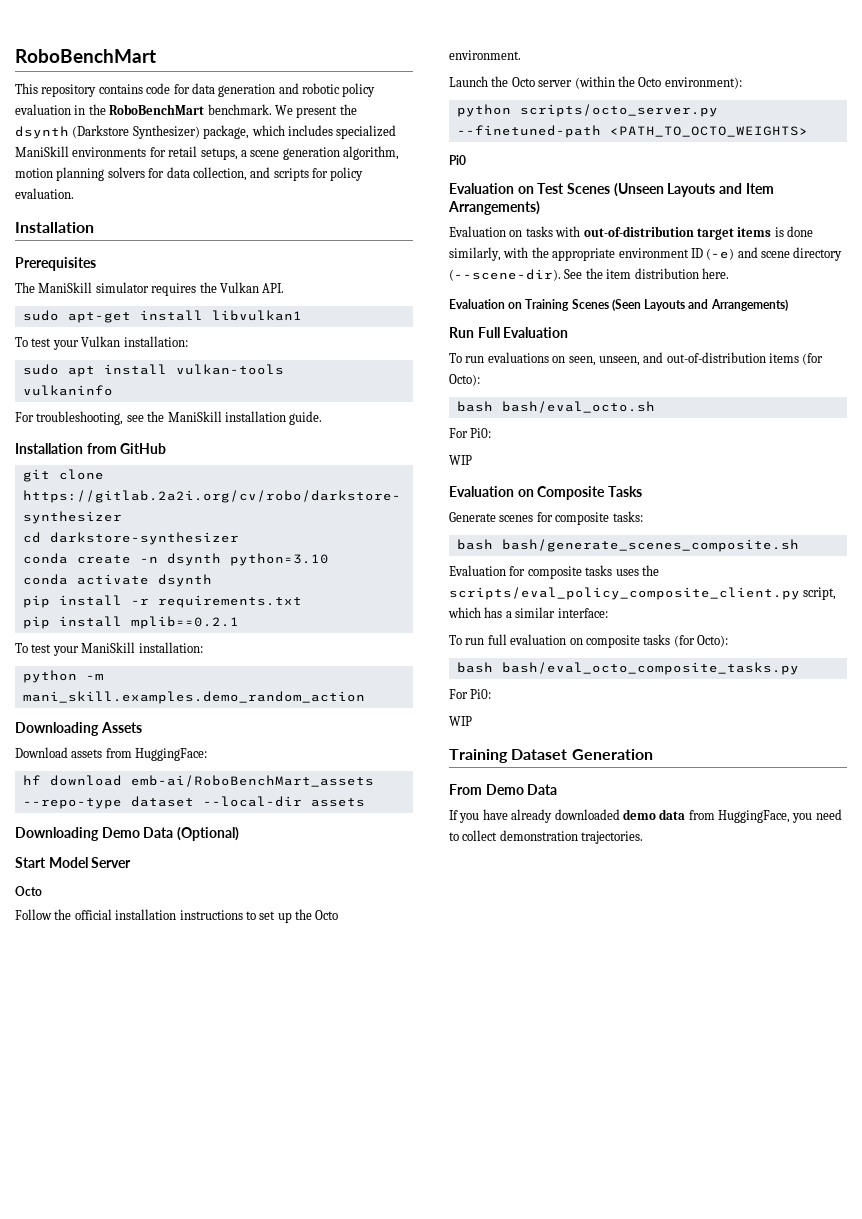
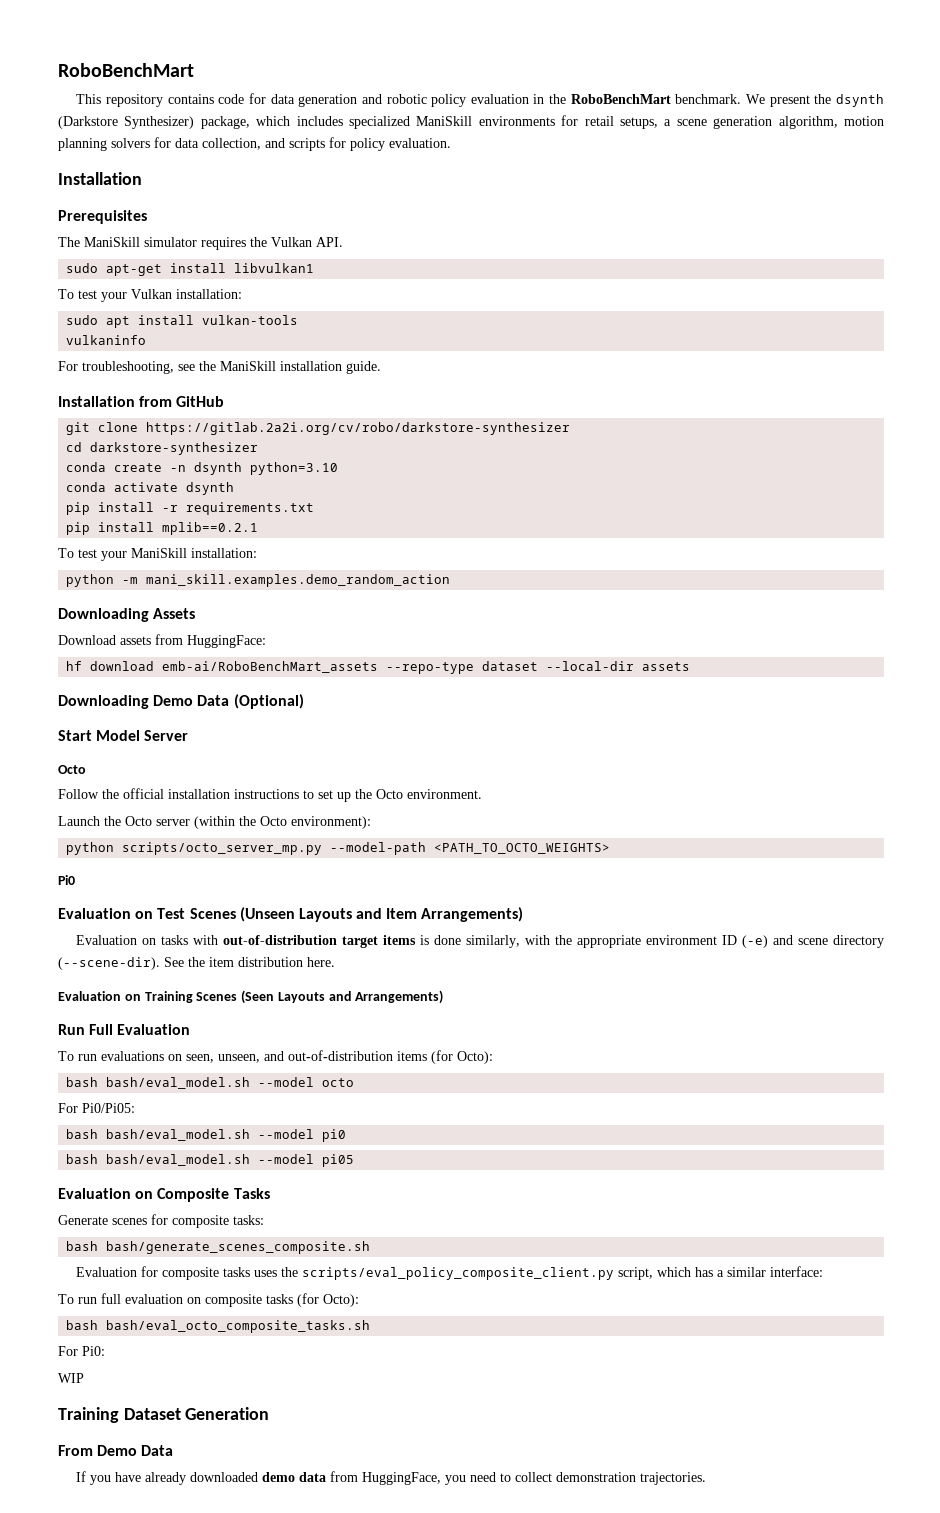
[519,104,718,117] [456,125,601,138] scripts/octo_server.py --finetuned-path -> [122,842,427,855] scripts/octo_server_mp.py --model-path
[501,401,655,413] [449,428,492,438] [449,455,472,465] bash/eval_octo.sh // For Pi0: // WIP -> [106,1077,355,1089] [58,1103,135,1113] [66,1129,347,1142] [66,1154,355,1167] bash/eval_model.sh --model octo // For Pi0/Pi05: // bash bash/eval_model.sh --model pi0 // bash bash/eval_model.sh --model pi05
[501,662,799,675] bash/eval_octo_composite_tasks.py -> [106,1320,371,1333] bash/eval_octo_composite_tasks.sh

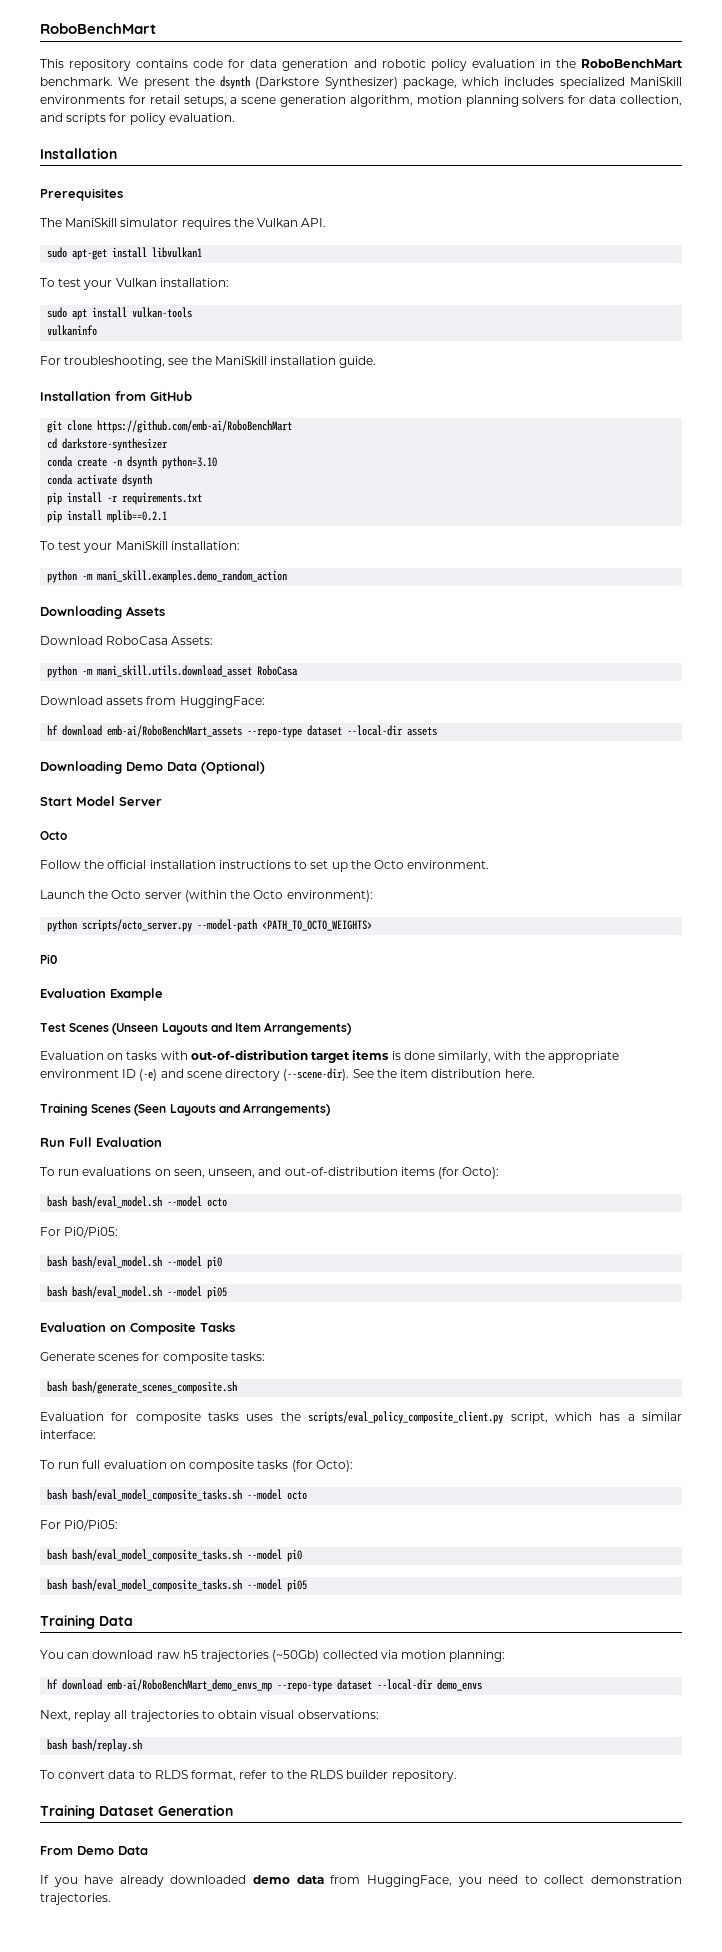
[146,422,571,435] https://gitlab.2a2i.org/cv/robo/darkstore-synthesizer -> [97,420,293,433] https://github.com/emb-ai/RoboBenchMart
(196, 613) none -> [40,636,214,645] [47,665,299,678] // Download RoboCasa Assets: // python -m mani_skill.utils.download_asset RoboCasa
[122,842,323,855] scripts/octo_server_mp.py -> [82,919,193,932] scripts/octo_server.py
[135,911,154,919] on -> [110,988,163,1001] Example //
[58,991,141,1001] Evaluation on -> (535, 1073) none
[106,1320,371,1333] [58,1346,105,1356] [58,1373,84,1383] bash/eval_octo_composite_tasks.sh // For Pi0: // WIP -> [72,1489,308,1502] [40,1519,119,1531] [47,1549,303,1562] [47,1579,308,1592] [40,1615,133,1629] [40,1650,506,1662] [47,1679,483,1692] [40,1710,379,1722] [47,1739,143,1752] [40,1770,457,1782] bash/eval_model_composite_tasks.sh --model octo // For Pi0/Pi05: // bash bash/eval_model_composite_tasks.sh --model pi0 // bash bash/eval_model_composite_tasks.sh --model pi05 // Training Data // You can download raw h5 trajectories (~50Gb) collected via motion planning: // hf download emb-ai/RoboBenchMart_demo_envs_mp --repo-type dataset --local-dir demo_envs // Next, replay all trajectories to obtain visual observations: // bash bash/replay.sh // To convert data to RLDS format, refer to the RLDS builder repository.

